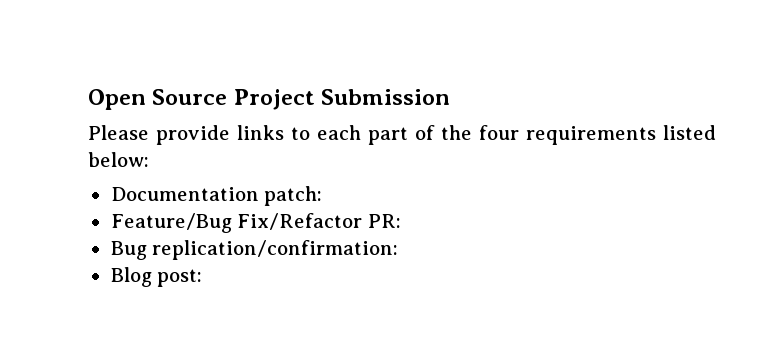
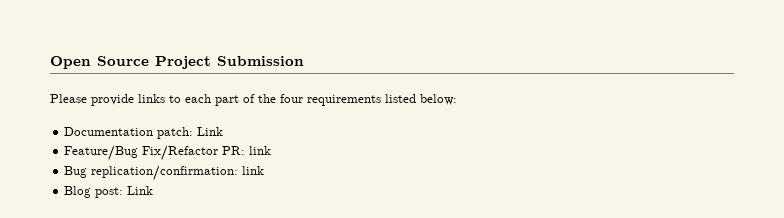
(323, 196) none -> [197,127,224,136] Link
(401, 221) none -> [249,146,272,155] link
(399, 250) none -> [242,166,265,175] link
(203, 278) none -> [127,186,154,195] Link

